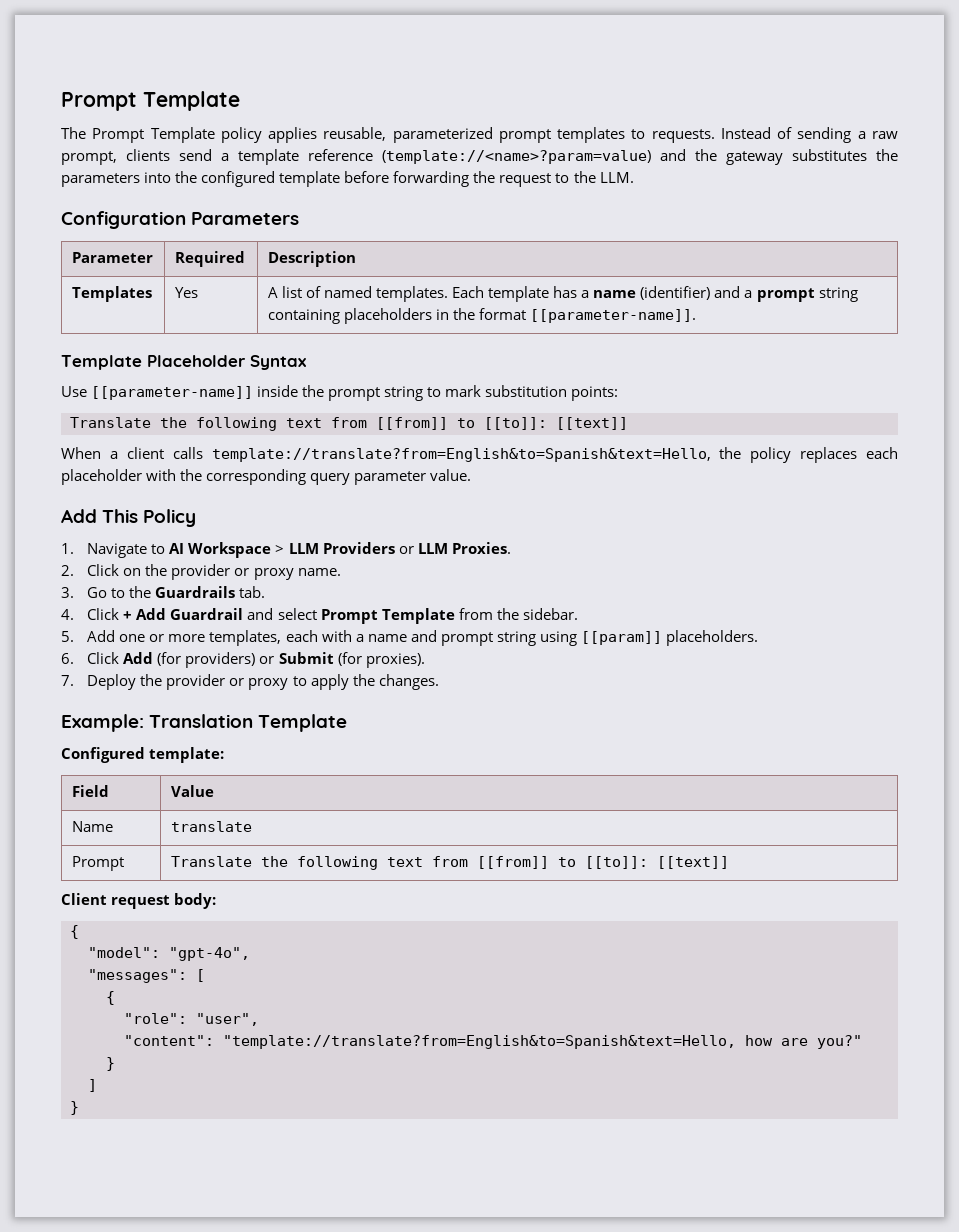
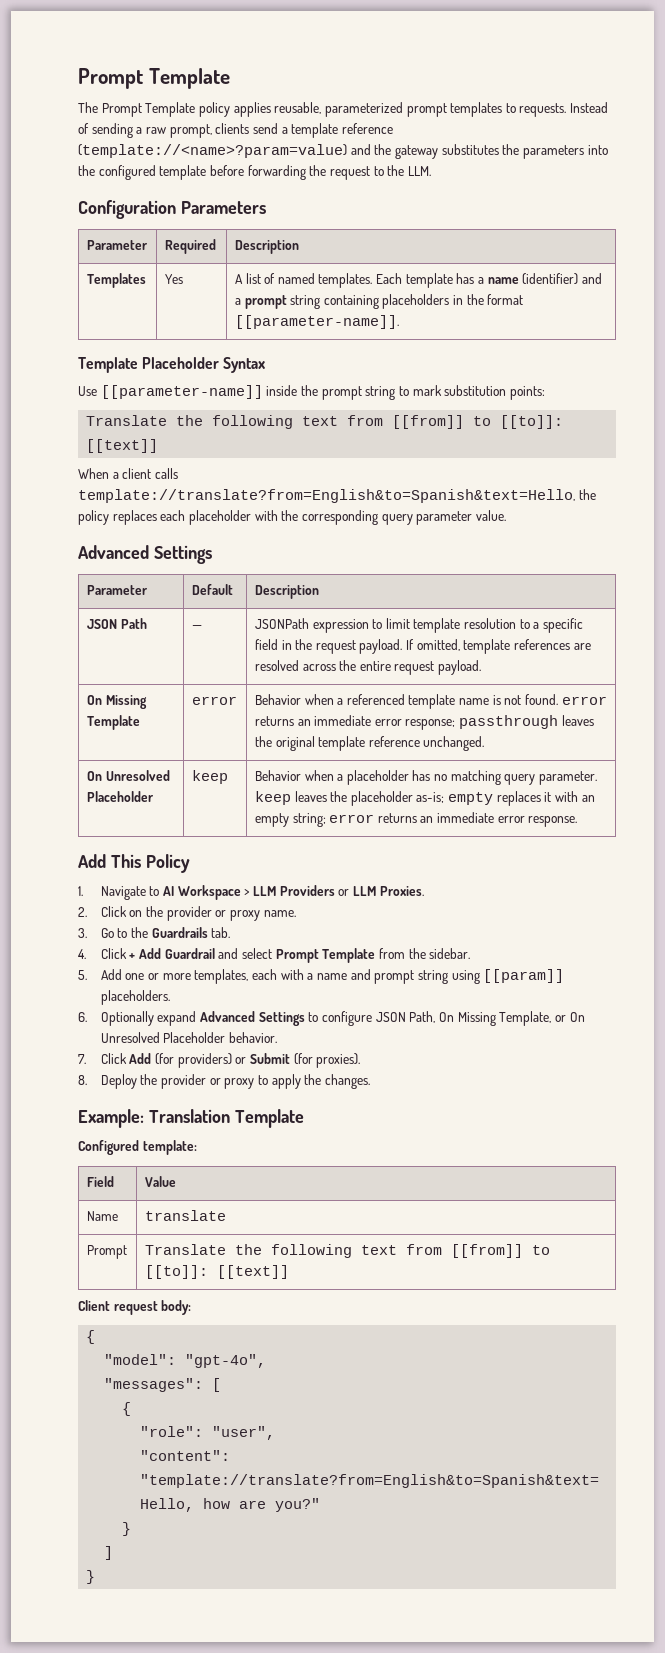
(472, 475) none -> [78,545,212,564] [86,585,148,595] [191,584,233,595] [254,585,319,599] [86,618,147,629] [191,625,202,629] [254,618,584,633] [254,639,591,654] [254,660,482,675] [86,695,147,709] [86,715,140,730] [191,696,237,705] [254,694,607,709] [254,715,594,730] [254,736,485,751] [86,770,170,781] [86,791,154,802] [191,770,228,784] [254,770,598,785] [254,791,595,806] [254,812,578,827] // Advanced Settings // Parameter | Default | Description // JSON Path | — | JSONPath expression to limit template resolution to a specific field in the request payload. If omitted, template references are resolved across the entire request payload. // On Missing Template | error | Behavior when a referenced template name is not found. error returns an immediate error response; passthrough leaves the original template reference unchanged. // On Unresolved Placeholder | keep | Behavior when a placeholder has no matching query parameter. keep leaves the placeholder as-is; empty replaces it with an empty string; error returns an immediate error response.
(74, 658) none -> [100,1011,585,1026] [100,1032,278,1043] [78,1054,86,1064] Optionally expand Advanced Settings to configure JSON Path, On Missing Template, or On Unresolved Placeholder behavior. // 7.
[61,675,74,686] 7. -> [78,1075,87,1085] 8.

